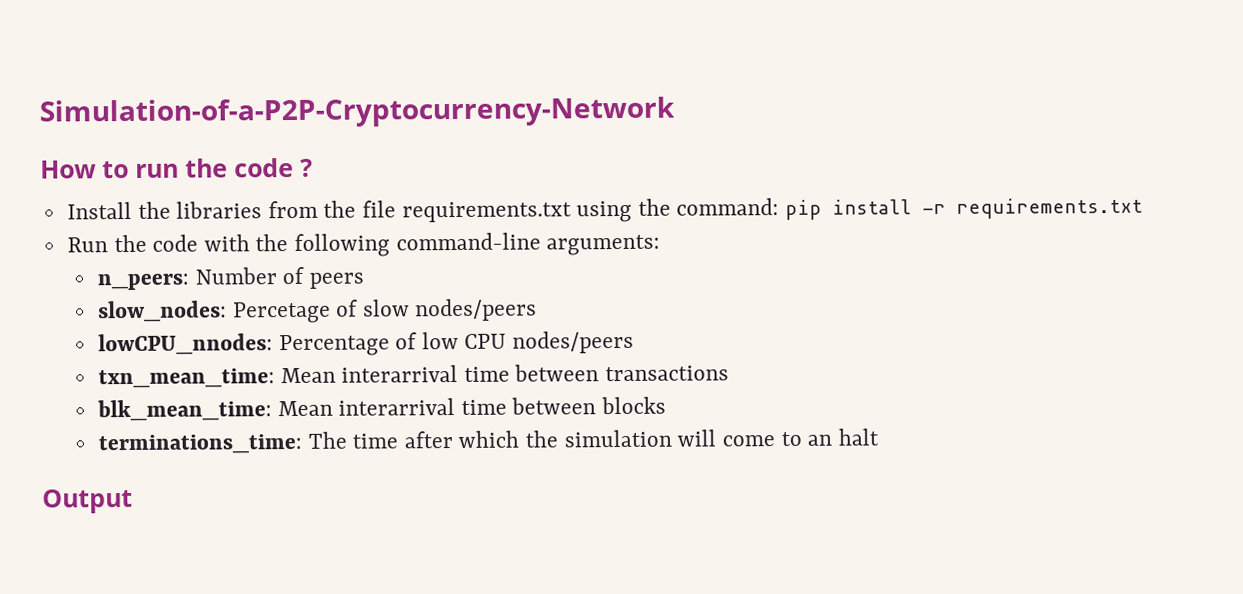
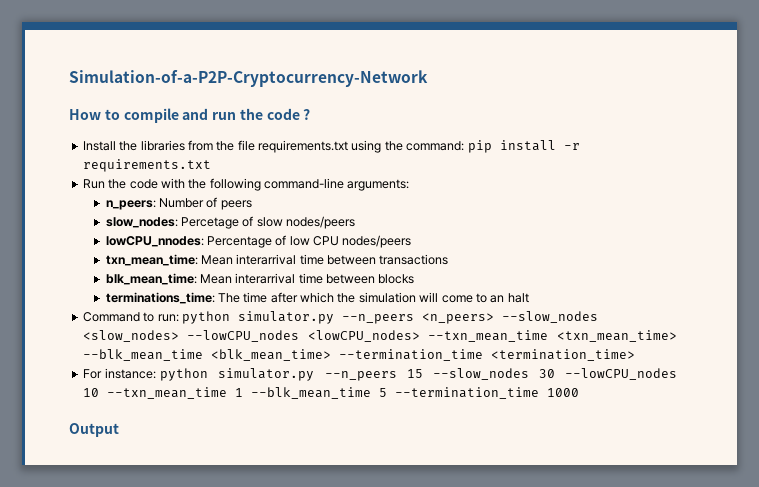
(129, 170) none -> [123,108,209,123] compile and
(879, 437) none -> [82,311,598,324] [82,330,677,342] [82,349,635,361] [82,368,677,381] [82,387,579,399] // Command to run: python simulator.py --n_peers <n_peers> --slow_nodes <slow_nodes> --lowCPU_nodes <lowCPU_nodes> --txn_mean_time <txn_mean_time> --blk_mean_time <blk_mean_time> --termination_time <termination_time> // For instance: python simulator.py --n_peers 15 --slow_nodes 30 --lowCPU_nodes 10 --txn_mean_time 1 --blk_mean_time 5 --termination_time 1000

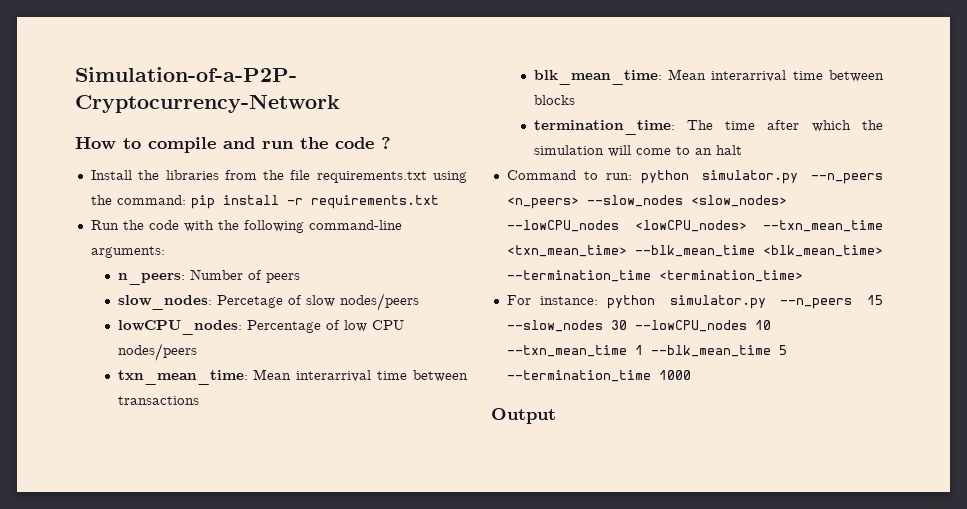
[105,236,204,247] lowCPU_nnodes: -> [117,320,242,335] lowCPU_nodes:
[105,292,215,304] terminations_time: -> [533,120,675,135] termination_time:

